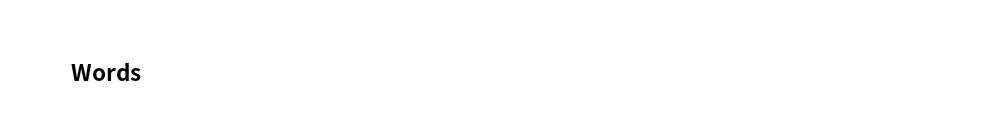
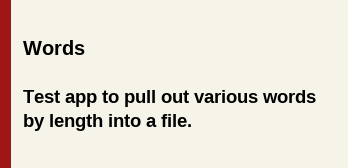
(141, 71) none -> [23,90,316,107] [23,114,192,131] // Test app to pull out various words by length into a file.

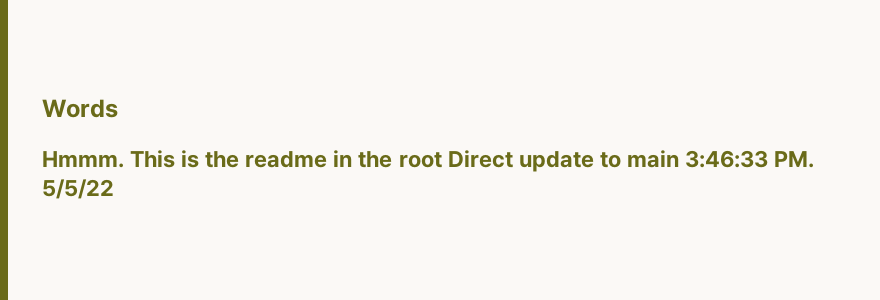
[23,90,316,107] [23,114,192,131] Test app to pull out various words by length into a file. -> [42,150,814,172] [42,179,114,199] Hmmm. This is the readme in the root Direct update to main 3:46:33 PM. 5/5/22

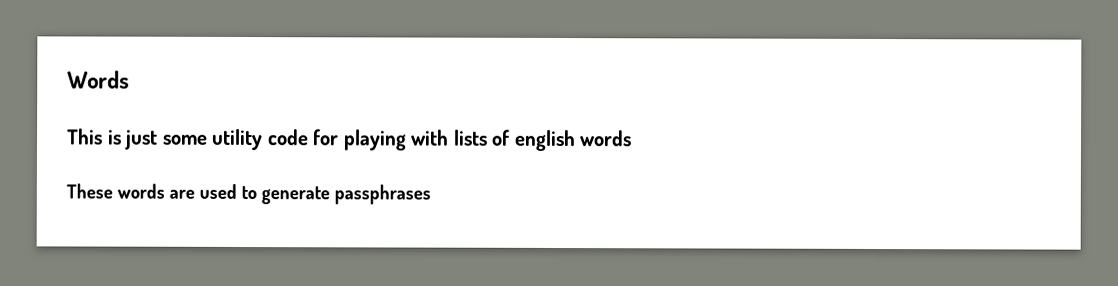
[42,151,124,168] Hmmm. -> (130, 79) none
[205,150,814,172] [42,179,114,199] the readme in the root Direct update to main 3:46:33 PM. 5/5/22 -> [124,128,633,152] [66,183,431,205] just some utility code for playing with lists of english words // These words are used to generate passphrases

